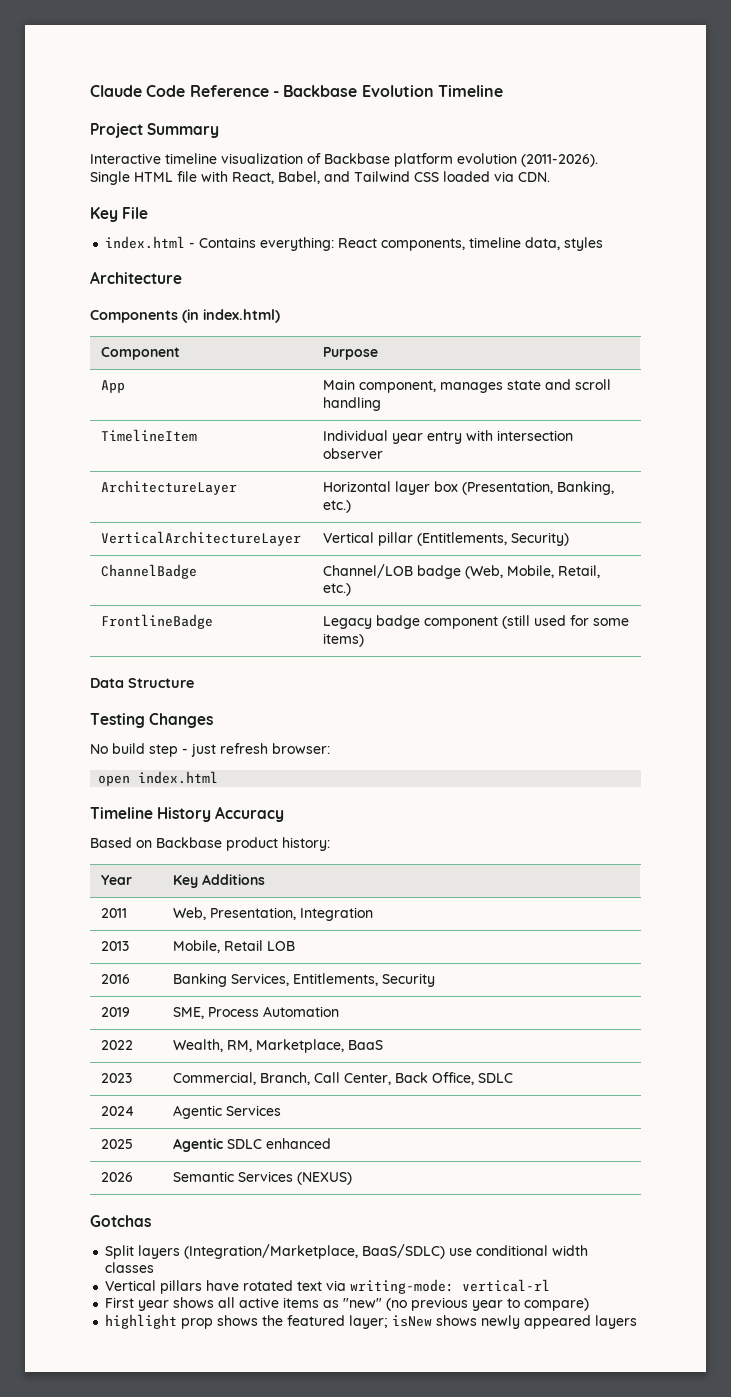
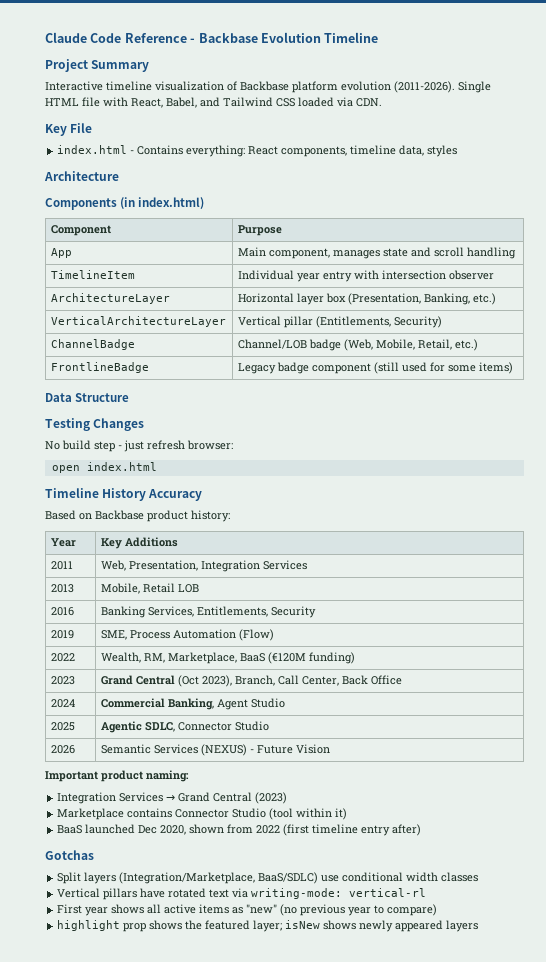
(374, 914) none -> [262,560,307,570] Services
(340, 1011) none -> [238,629,274,641] (Flow)
(384, 1045) none -> [267,652,355,664] (€120M funding)
[173,1072,257,1085] Commercial, -> [100,675,232,687] Grand Central (Oct 2023),
[432,1072,514,1085] Office, SDLC -> [370,675,402,685] Office
[173,1105,282,1119] Agentic Services -> [100,698,285,710] Commercial Banking, Agent Studio
[227,1138,332,1149] SDLC enhanced -> [144,721,269,732] SDLC, Connector Studio
(353, 1178) none -> [249,744,330,754] [45,770,189,782] [57,792,288,804] [57,808,348,820] [57,824,422,836] - Future Vision // Important product naming: // Integration Services → Grand Central (2023) // Marketplace contains Connector Studio (tool within it) // BaaS launched Dec 2020, shown from 2022 (first timeline entry after)

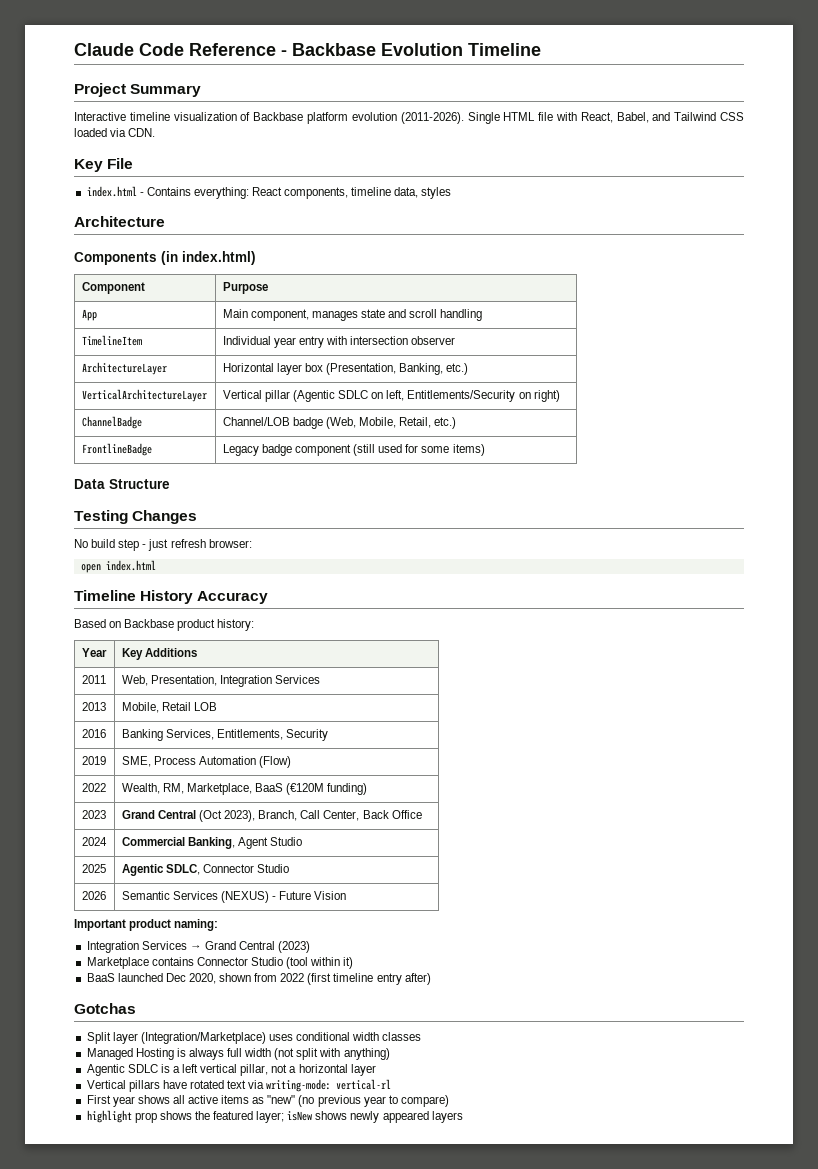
[315,316,442,328] (Entitlements, Security) -> [293,390,560,402] (Agentic SDLC on left, Entitlements/Security on right)
[84,872,340,884] layers (Integration/Marketplace, BaaS/SDLC) use -> [112,1032,293,1044] layer (Integration/Marketplace) uses
(479, 877) none -> [86,1048,390,1060] [86,1064,376,1076] // Managed Hosting is always full width (not split with anything) // Agentic SDLC is a left vertical pillar, not a horizontal layer

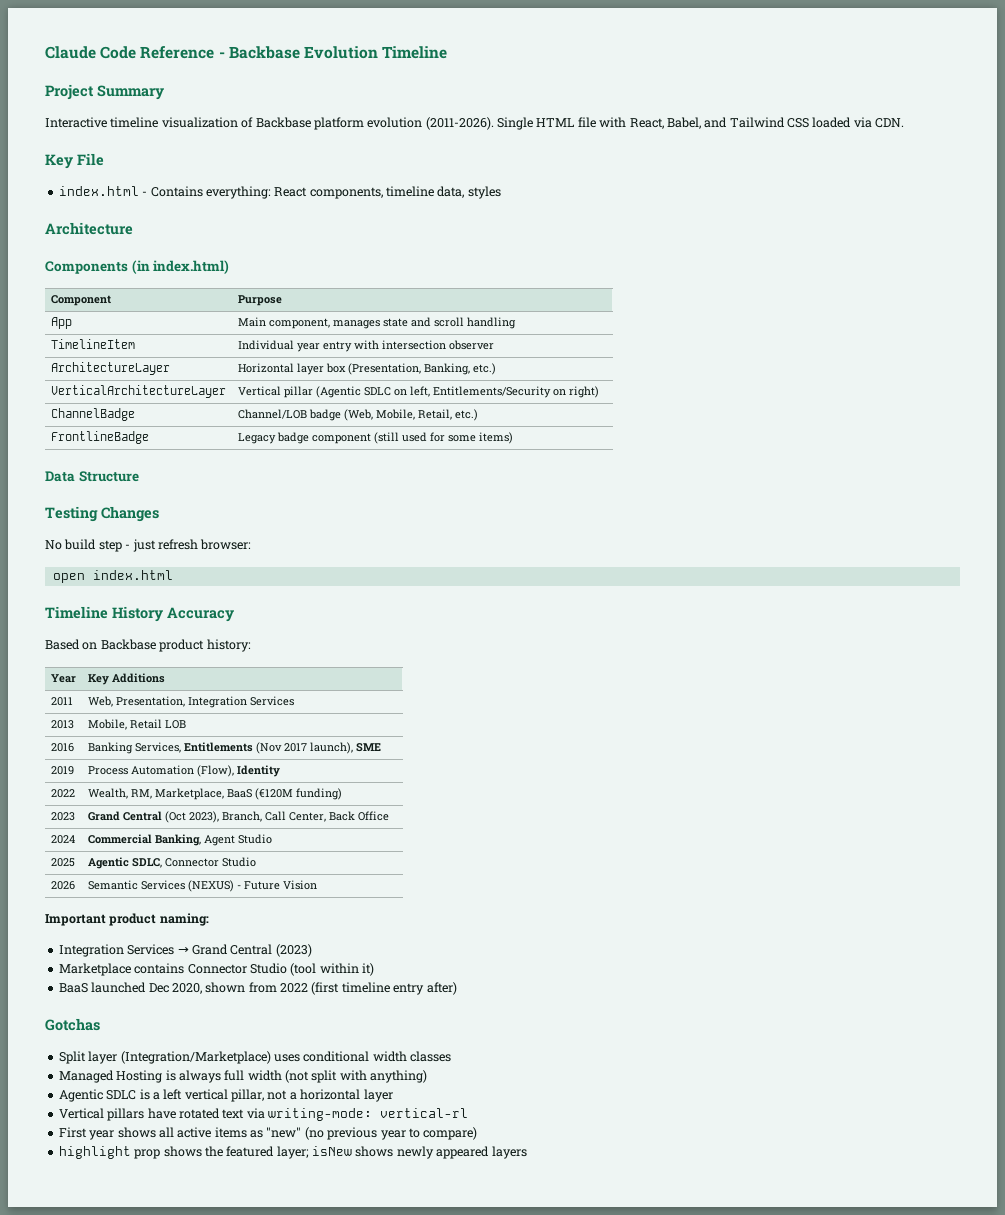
[217,729,329,741] Entitlements, Security -> [183,742,381,754] Entitlements (Nov 2017 launch), SME
[121,756,151,767] SME, -> (74, 770) none
[259,756,292,768] (Flow) -> [196,765,280,777] (Flow), Identity

